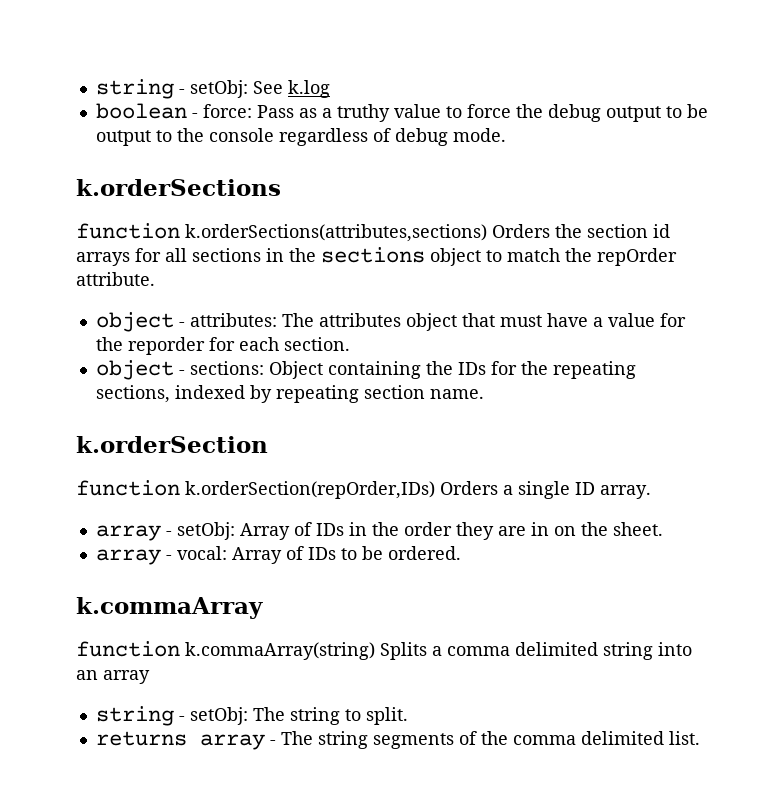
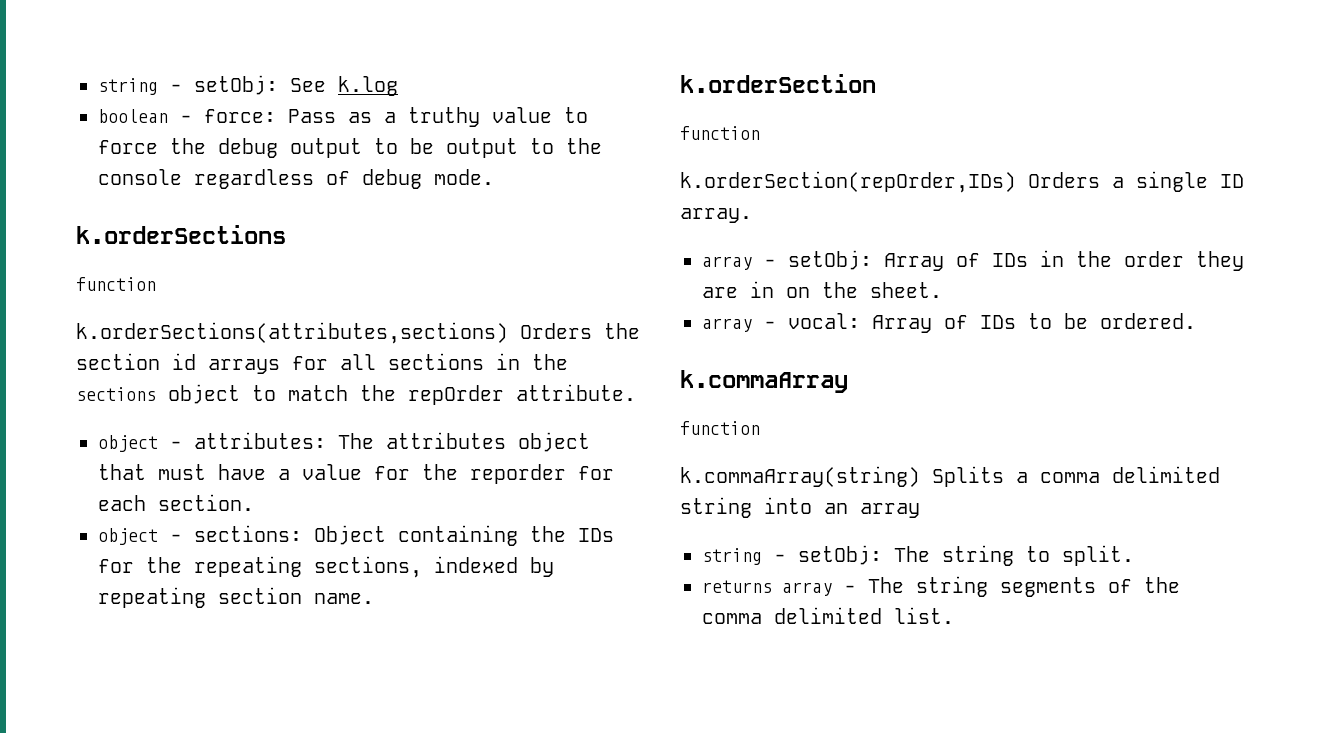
(180, 231) none -> (156, 284) //
(180, 488) none -> (760, 133) //
(180, 649) none -> (760, 428) //

